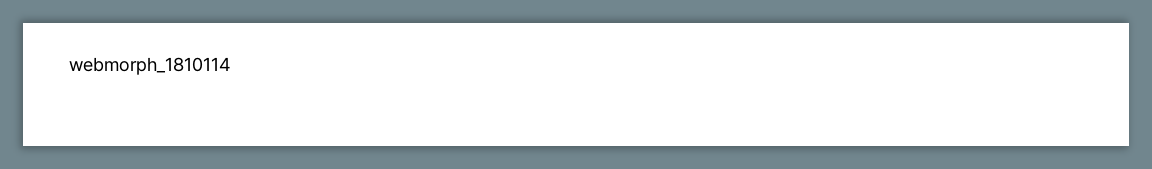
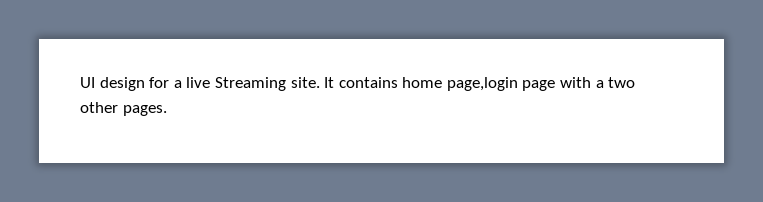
[69,57,231,75] webmorph_1810114 -> [80,77,636,91] [80,102,167,116] UI design for a live Streaming site. It contains home page,login page with a two other pages.

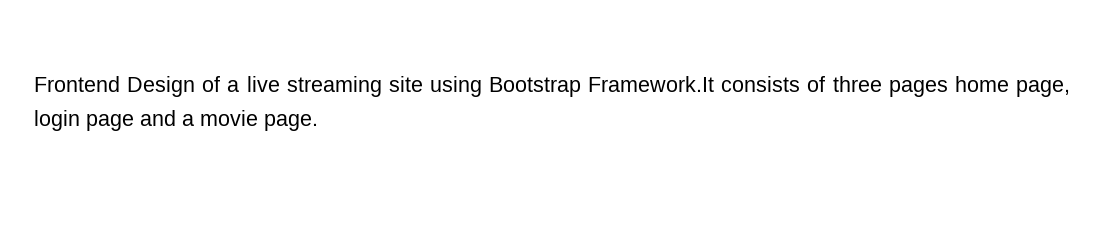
[80,77,636,91] [80,102,167,116] UI design for a live Streaming site. It contains home page,login page with a two other pages. -> [34,76,1070,97] [34,110,318,131] Frontend Design of a live streaming site using Bootstrap Framework.It consists of three pages home page, login page and a movie page.

